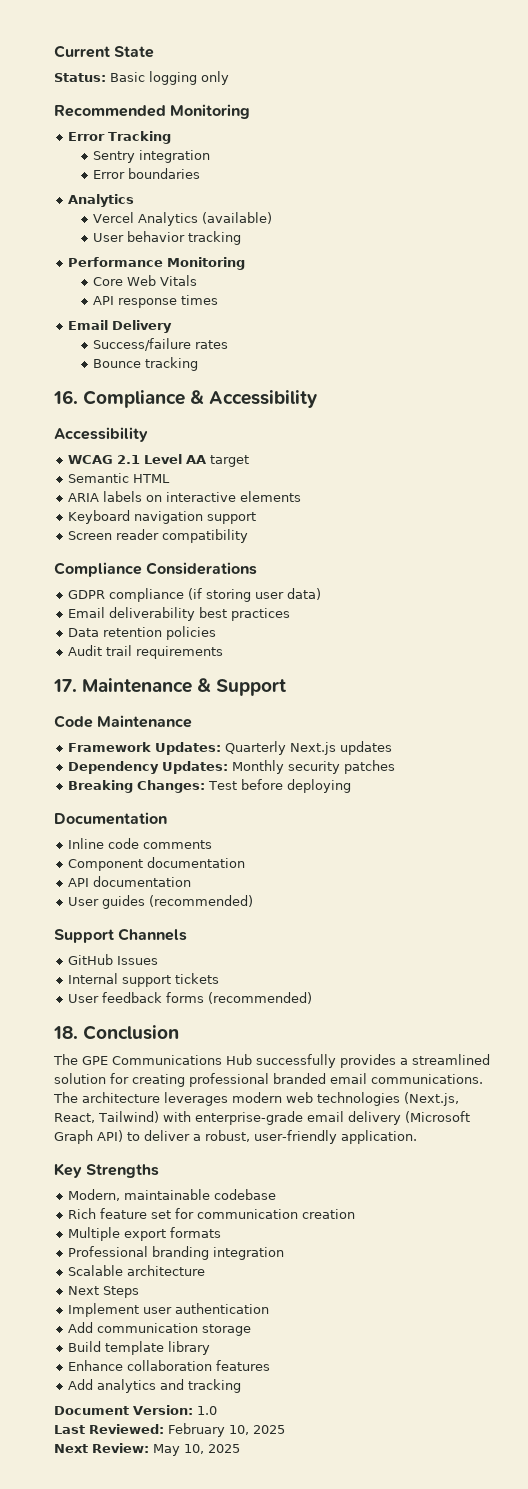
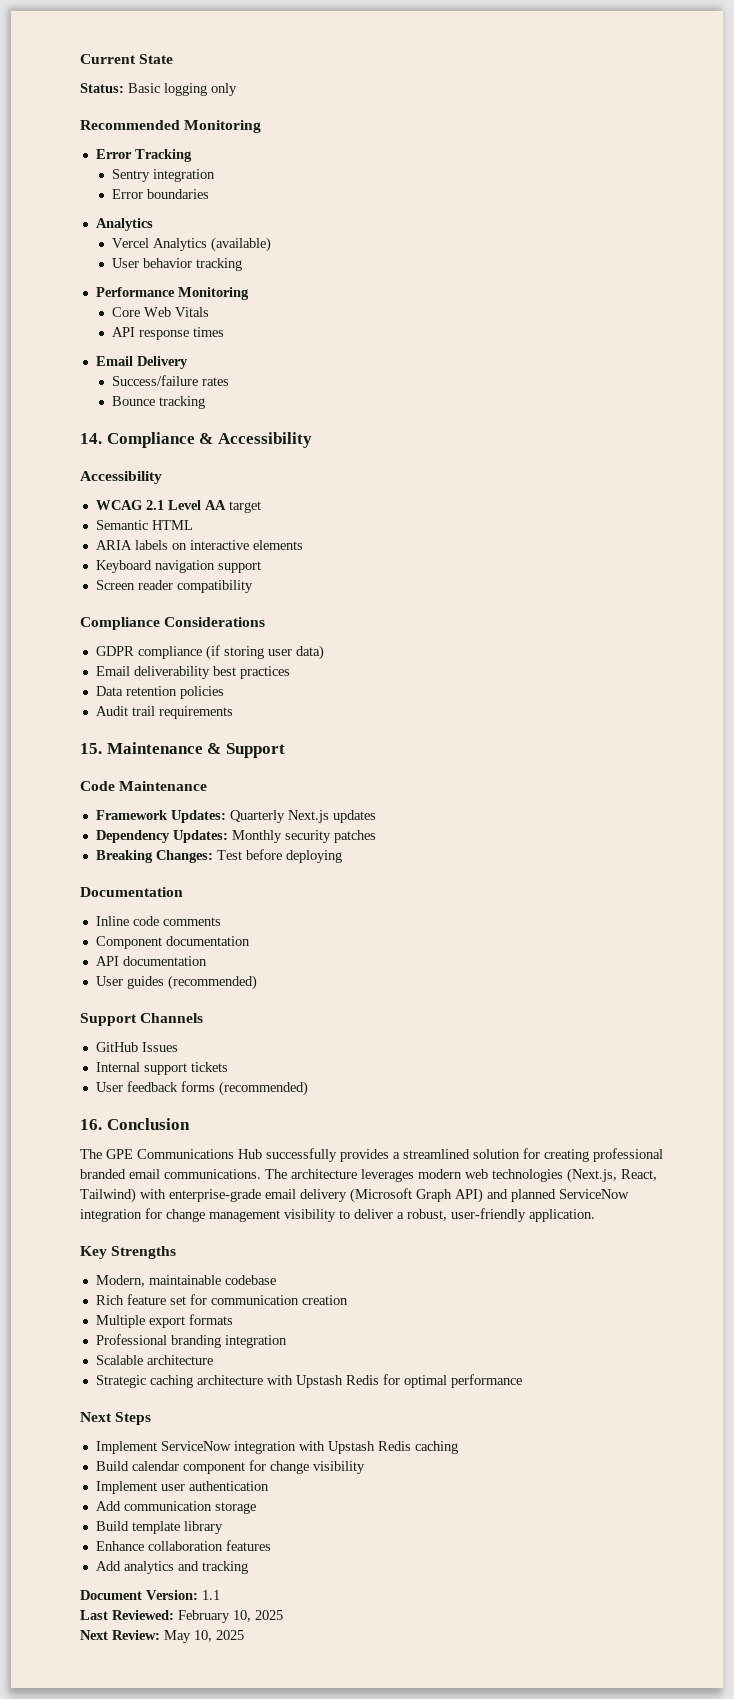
[53,390,78,404] 16. -> [80,433,102,444] 14.
[53,679,77,692] 17. -> [80,743,102,754] 15.
[53,1026,78,1039] 18. -> [80,1119,102,1130] 16.
(123, 1136) none -> [487,1189,629,1202] [80,1208,336,1222] and planned ServiceNow integration for change management visibility
[68,1286,140,1298] Next Steps -> [95,1374,522,1388] [80,1412,152,1425] [95,1441,458,1454] [95,1460,365,1474] Strategic caching architecture with Upstash Redis for optimal performance // Next Steps // Implement ServiceNow integration with Upstash Redis caching // Build calendar component for change visibility
[197,1406,217,1415] 1.0 -> [202,1590,220,1600] 1.1

